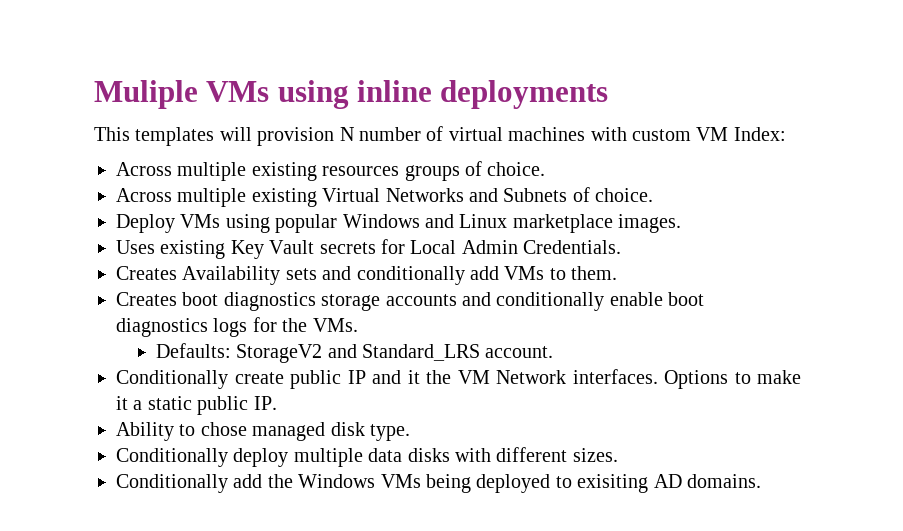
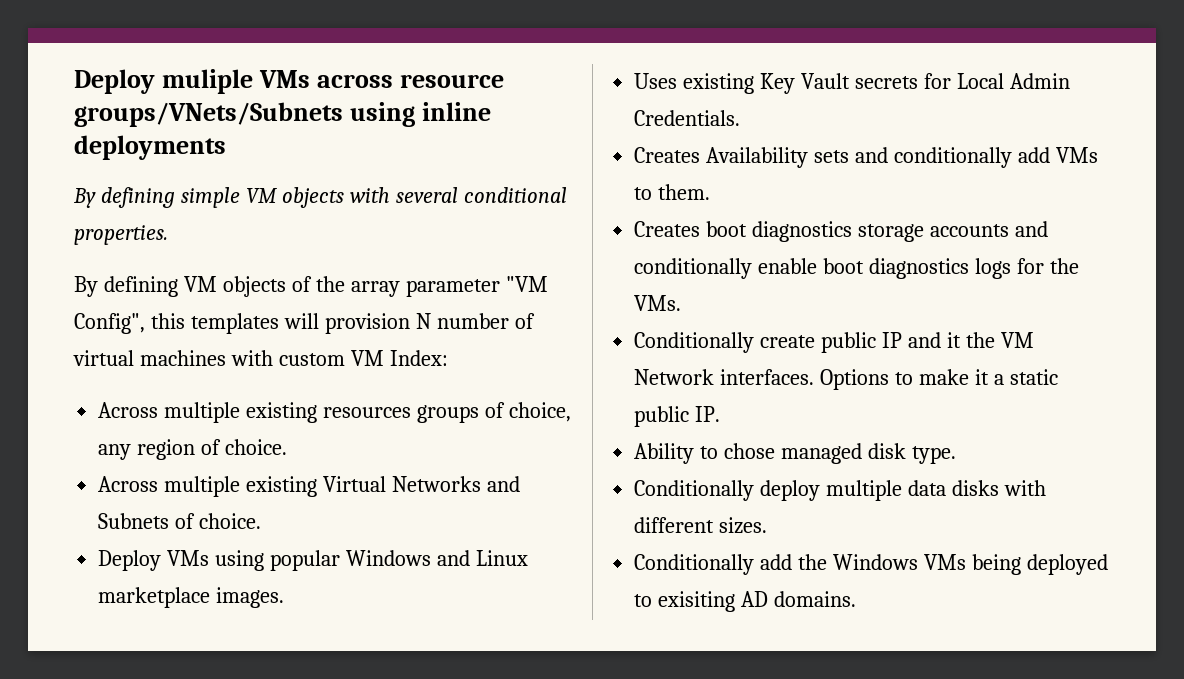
[94,80,609,109] [94,127,130,141] Muliple VMs using inline deployments // This -> [74,69,504,94] [74,102,491,127] [74,135,226,160] [73,187,567,208] [74,225,168,245] [74,276,548,297] [74,313,185,334] Deploy muliple VMs across resource groups/VNets/Subnets using inline deployments // By defining simple VM objects with several conditional properties. // By defining VM objects of the array parameter "VM Config", this
(482, 168) none -> [508,402,571,422] [98,439,222,460] choice, any region of
[155,343,554,363] // Defaults: StorageV2 and Standard_LRS account. -> (682, 303) none

